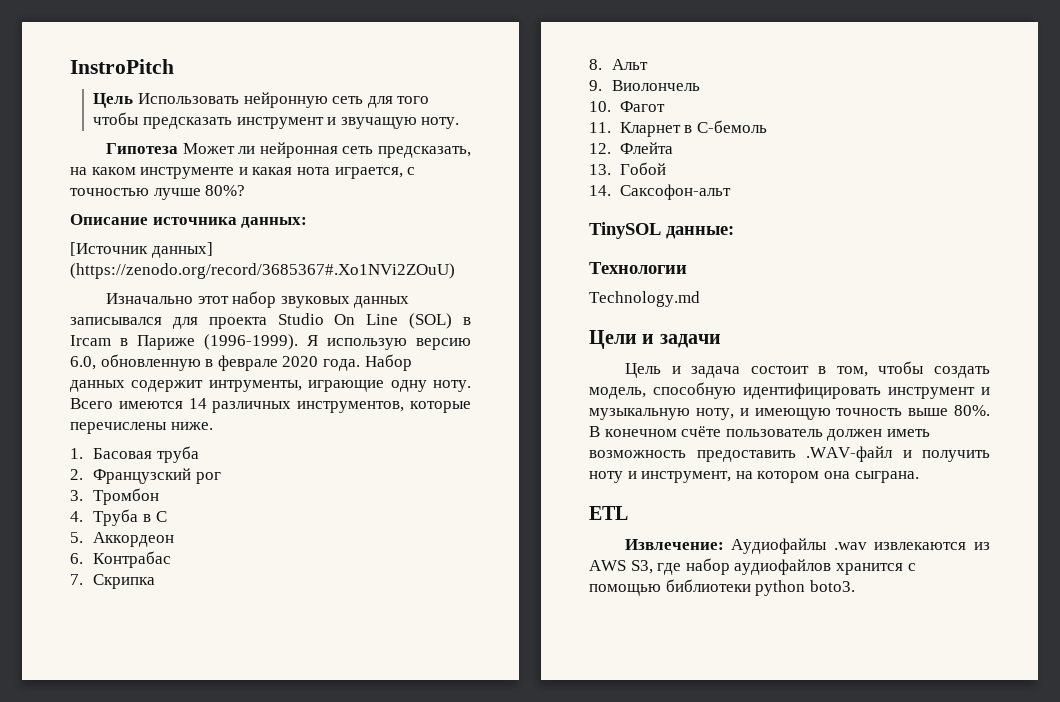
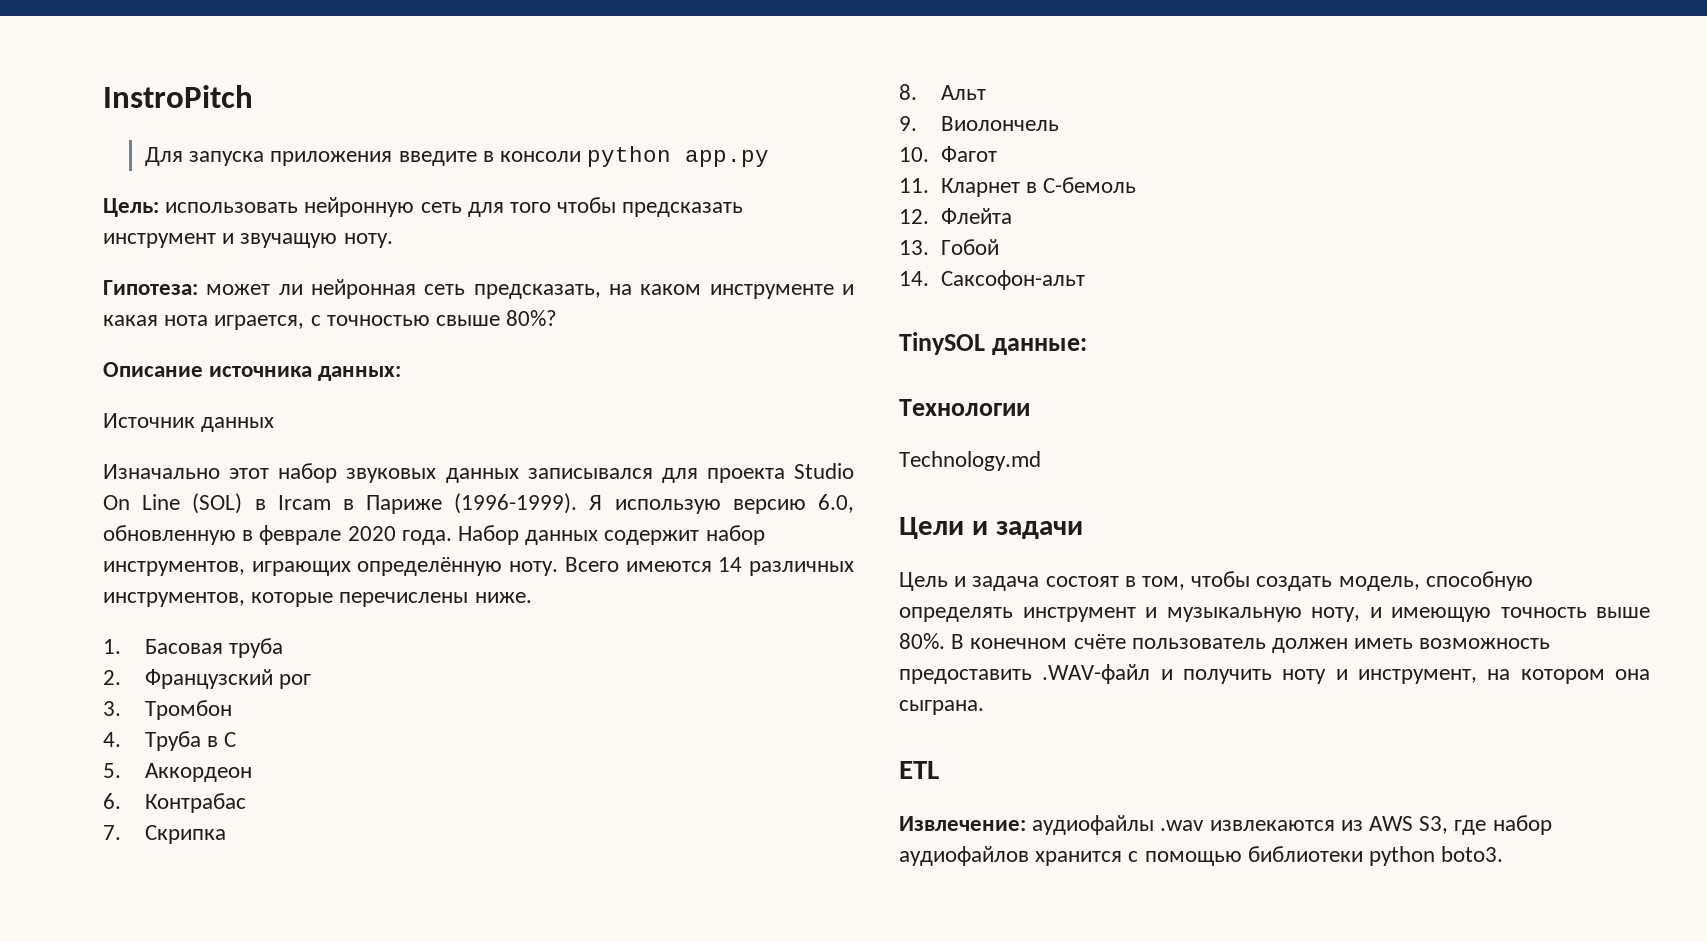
[93,93,240,108] Цель Использовать -> [145,146,770,167] [103,198,299,217] Для запуска приложения введите в консоли python app.py // Цель: использовать
[105,143,235,154] Гипотеза Может -> [103,280,271,295] Гипотеза: может
[153,188,201,200] лучше -> [436,315,501,326] свыше
[70,242,213,258] [70,263,455,279] [Источник данных] (https://zenodo.org/record/3685367#.Xo1NVi2ZOuU) -> [103,413,275,432] Источник данных
[208,380,427,392] интрументы, играющие одну -> [705,525,765,545] [103,557,503,576] набор инструментов, играющих определённую
[750,366,809,374] состоит -> [1045,576,1119,587] состоят
[743,383,881,399] идентифицировать -> [899,607,1013,622] определять
[731,538,828,554] Аудиофайлы -> [1032,815,1155,835] аудиофайлы

